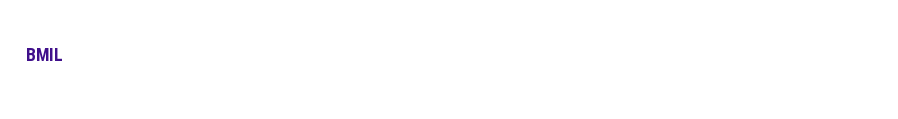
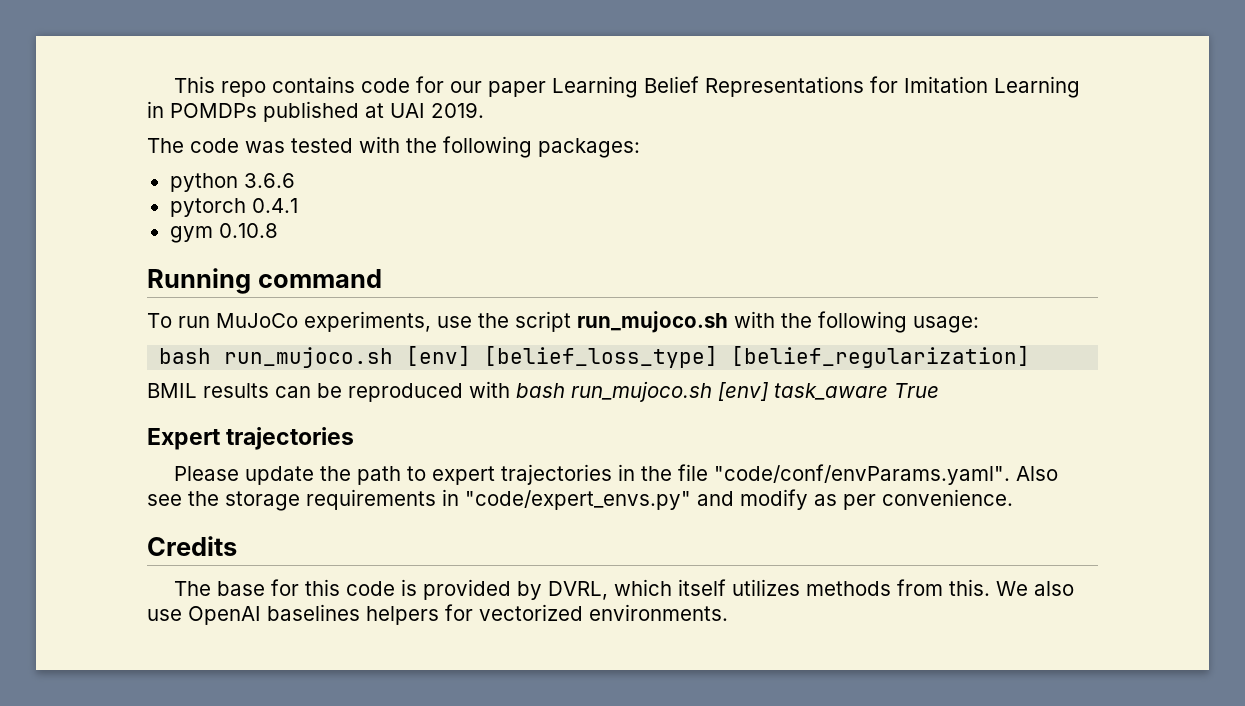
[26,48,63,61] BMIL -> [173,76,1080,98] [147,101,484,122] [147,136,640,158] [169,173,295,192] [169,198,298,217] [169,223,278,243] [147,268,382,294] [147,311,979,333] [159,346,1031,368] [147,381,939,402] [147,427,355,450] [173,464,1058,485] [147,489,1013,511] [147,536,237,556] [173,579,1074,600] [147,604,728,625] This repo contains code for our paper Learning Belief Representations for Imitation Learning in POMDPs published at UAI 2019. // The code was tested with the following packages: // python 3.6.6 // pytorch 0.4.1 // gym 0.10.8 // Running command // To run MuJoCo experiments, use the script run_mujoco.sh with the following usage: // bash run_mujoco.sh [env] [belief_loss_type] [belief_regularization] // BMIL results can be reproduced with bash run_mujoco.sh [env] task_aware True // Expert trajectories // Please update the path to expert trajectories in the file "code/conf/envParams.yaml". Also see the storage requirements in "code/expert_envs.py" and modify as per convenience. // Credits // The base for this code is provided by DVRL, which itself utilizes methods from this. We also use OpenAI baselines helpers for vectorized environments.

